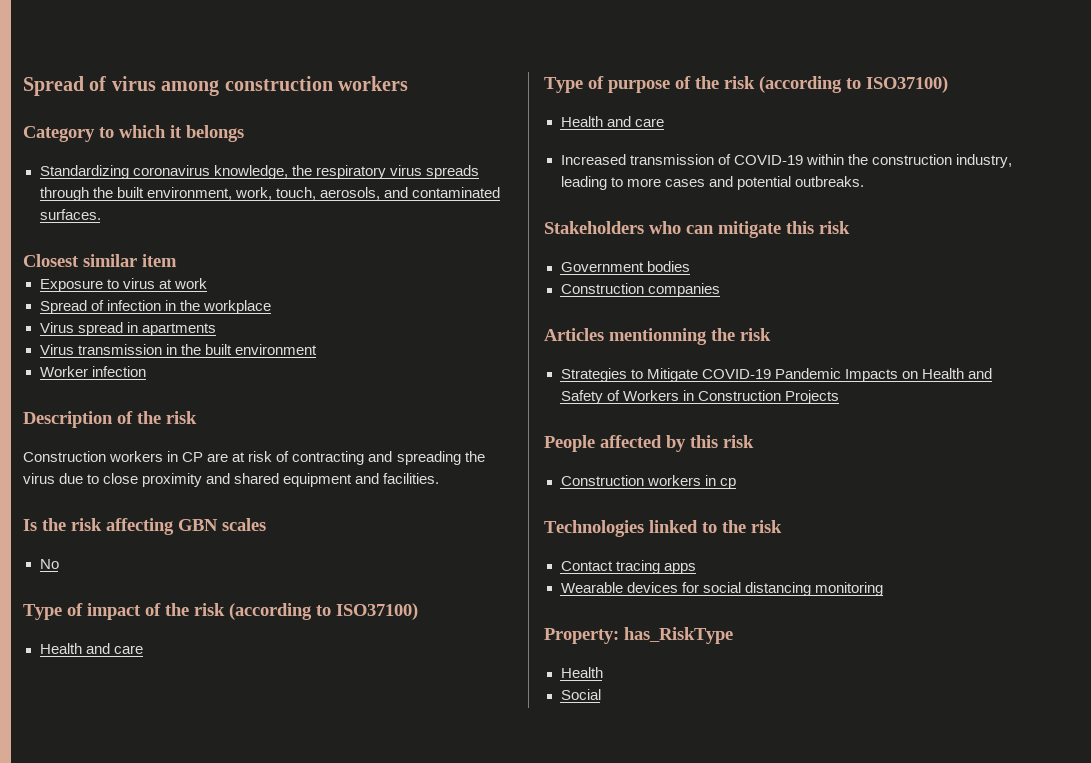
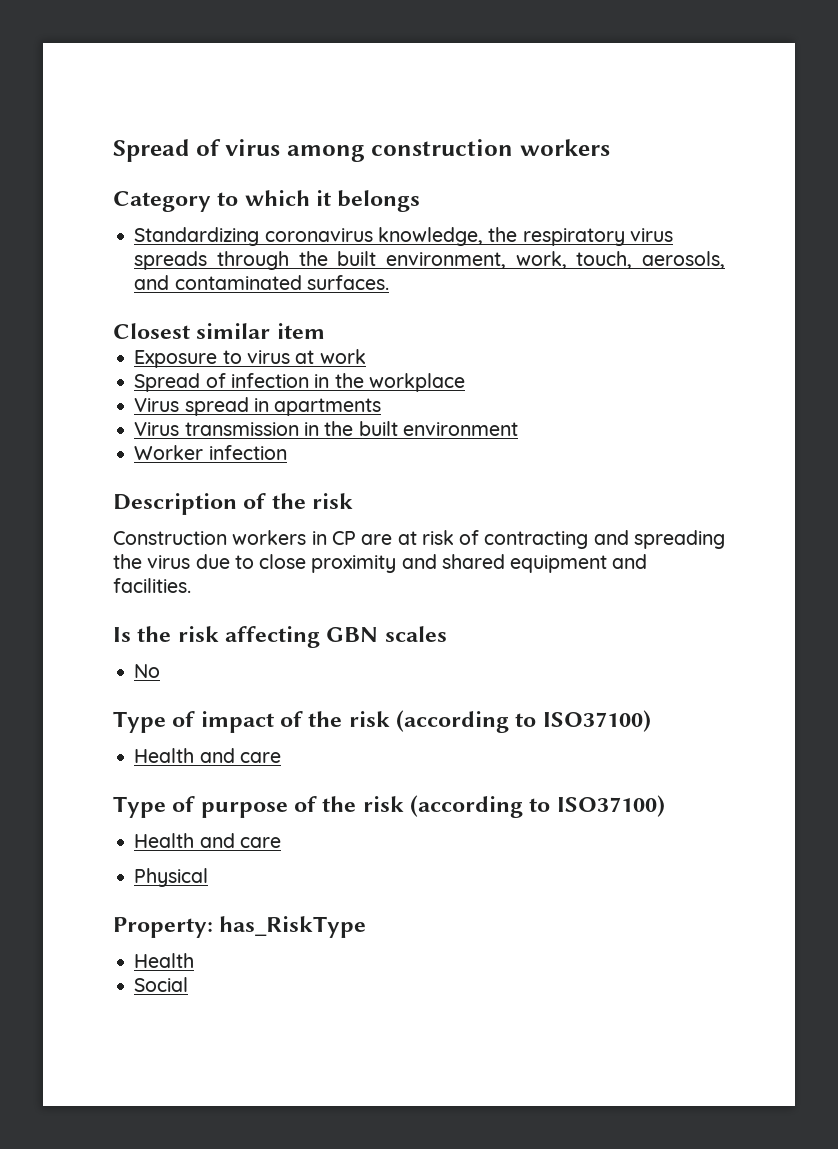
[560,154,1012,168] [560,176,864,190] [544,221,850,238] [560,261,690,272] [560,283,720,297] [544,328,771,345] [560,368,992,382] [560,390,839,404] [544,435,754,452] [560,475,736,489] [544,520,782,537] [560,560,696,574] [560,582,883,596] Increased transmission of COVID-19 within the construction industry, leading to more cases and potential outbreaks. // Stakeholders who can mitigate this risk // Government bodies // Construction companies // Articles mentionning the risk // Strategies to Mitigate COVID-19 Pandemic Impacts on Health and Safety of Workers in Construction Projects // People affected by this risk // Construction workers in cp // Technologies linked to the risk // Contact tracing apps // Wearable devices for social distancing monitoring -> [134,868,209,887] Physical

